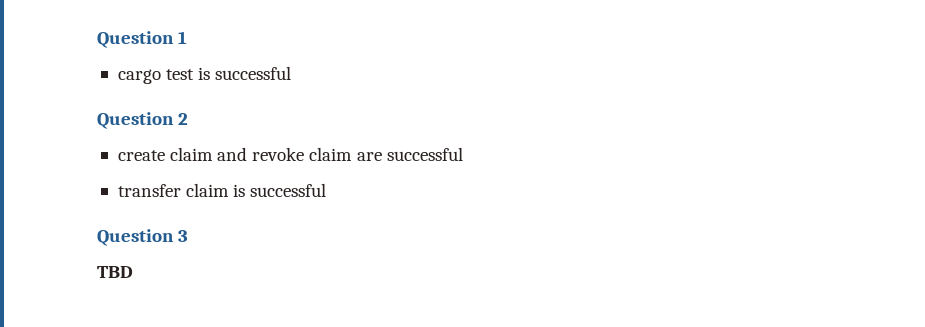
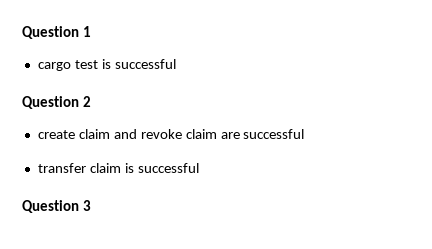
[97,266,133,278] // TBD -> (91, 205) none

